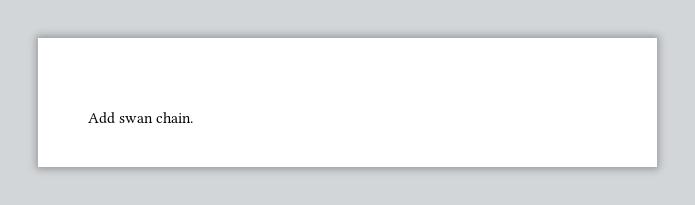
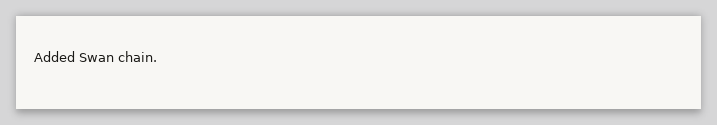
[88,112,154,124] Add swan -> [34,51,114,62] Added Swan

